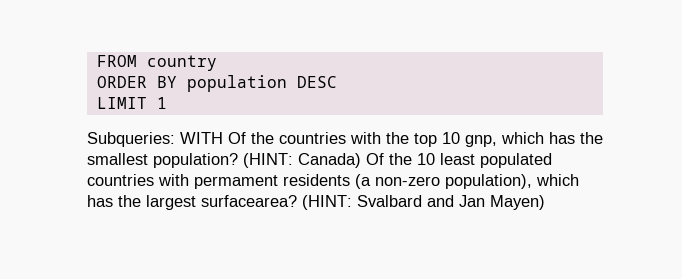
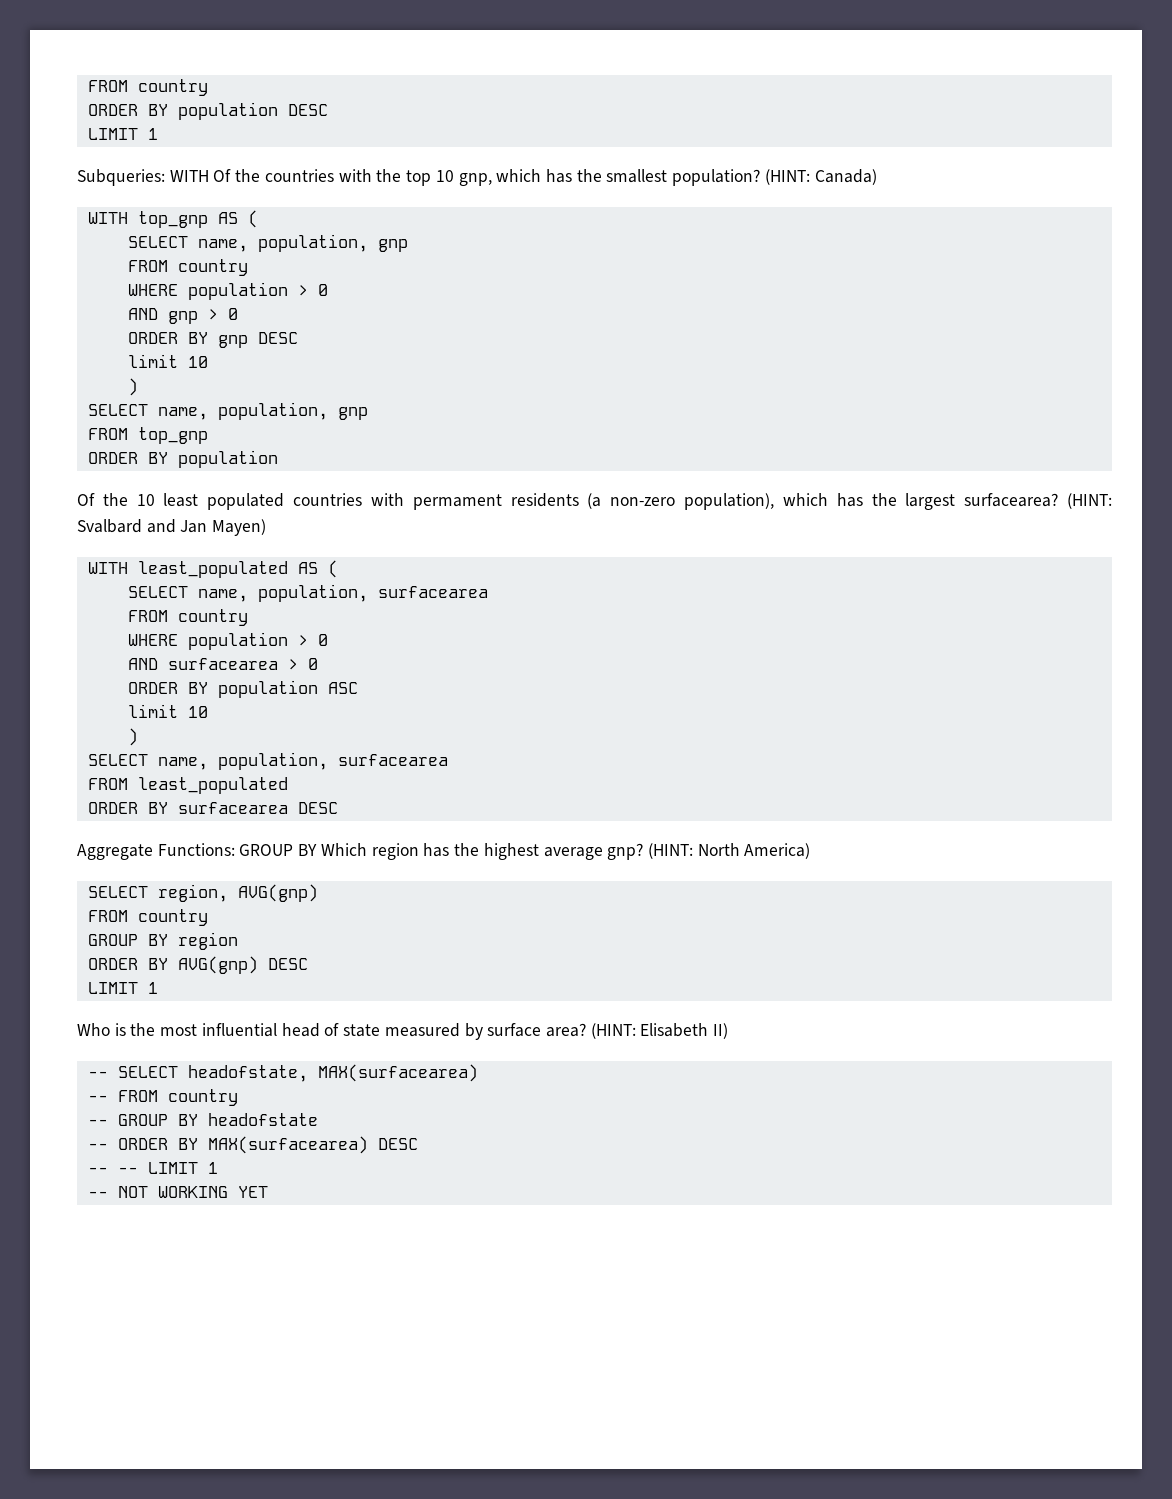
(361, 160) none -> [87,210,258,228] [127,234,408,252] [127,259,248,276] [127,282,328,300] [127,308,238,324] [127,332,298,348] [127,354,208,368] [127,378,138,396] [87,402,368,420] [87,427,208,444] [87,450,278,468] // WITH top_gnp AS ( // SELECT name, population, gnp // FROM country // WHERE population > 0 // AND gnp > 0 // ORDER BY gnp DESC // limit 10 // ) // SELECT name, population, gnp // FROM top_gnp // ORDER BY population //
(545, 202) none -> [87,560,338,578] [127,584,488,602] [127,609,248,626] [127,632,328,650] [127,658,318,670] [127,680,358,698] [127,704,208,718] [127,728,138,746] [87,752,448,770] [87,777,288,794] [87,802,338,814] [77,843,811,860] [87,884,318,902] [87,909,208,926] [87,932,238,950] [87,956,308,974] [87,982,158,994] [77,1023,729,1040] [87,1064,478,1082] [87,1089,238,1106] [87,1113,318,1126] [87,1136,418,1154] [87,1162,218,1174] [87,1186,268,1198] // WITH least_populated AS ( // SELECT name, population, surfacearea // FROM country // WHERE population > 0 // AND surfacearea > 0 // ORDER BY population ASC // limit 10 // ) // SELECT name, population, surfacearea // FROM least_populated // ORDER BY surfacearea DESC // Aggregate Functions: GROUP BY Which region has the highest average gnp? (HINT: North America) // SELECT region, AVG(gnp) // FROM country // GROUP BY region // ORDER BY AVG(gnp) DESC // LIMIT 1 // Who is the most influential head of state measured by surface area? (HINT: Elisabeth II) // -- SELECT headofstate, MAX(surfacearea) // -- FROM country // -- GROUP BY headofstate // -- ORDER BY MAX(surfacearea) DESC // -- -- LIMIT 1 // -- NOT WORKING YET

